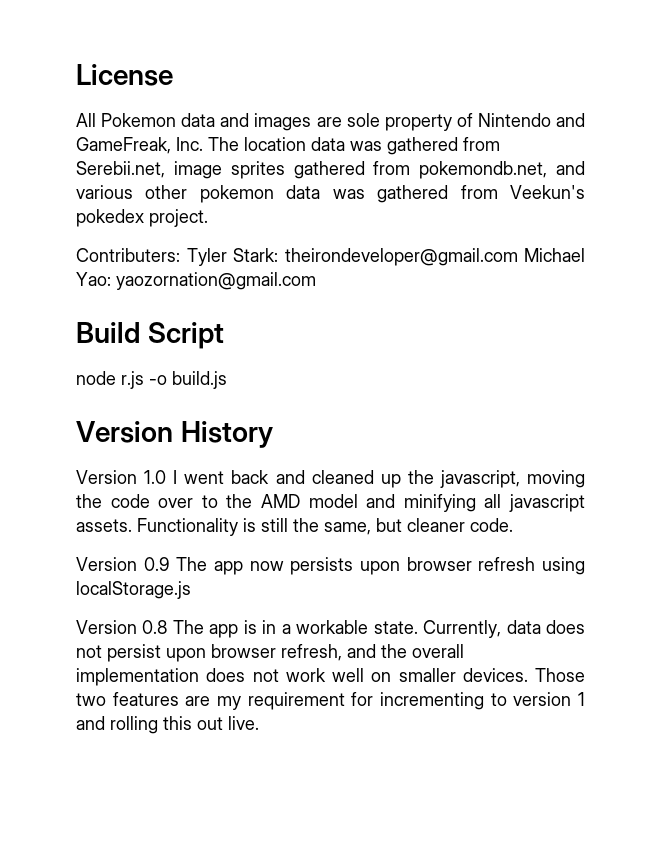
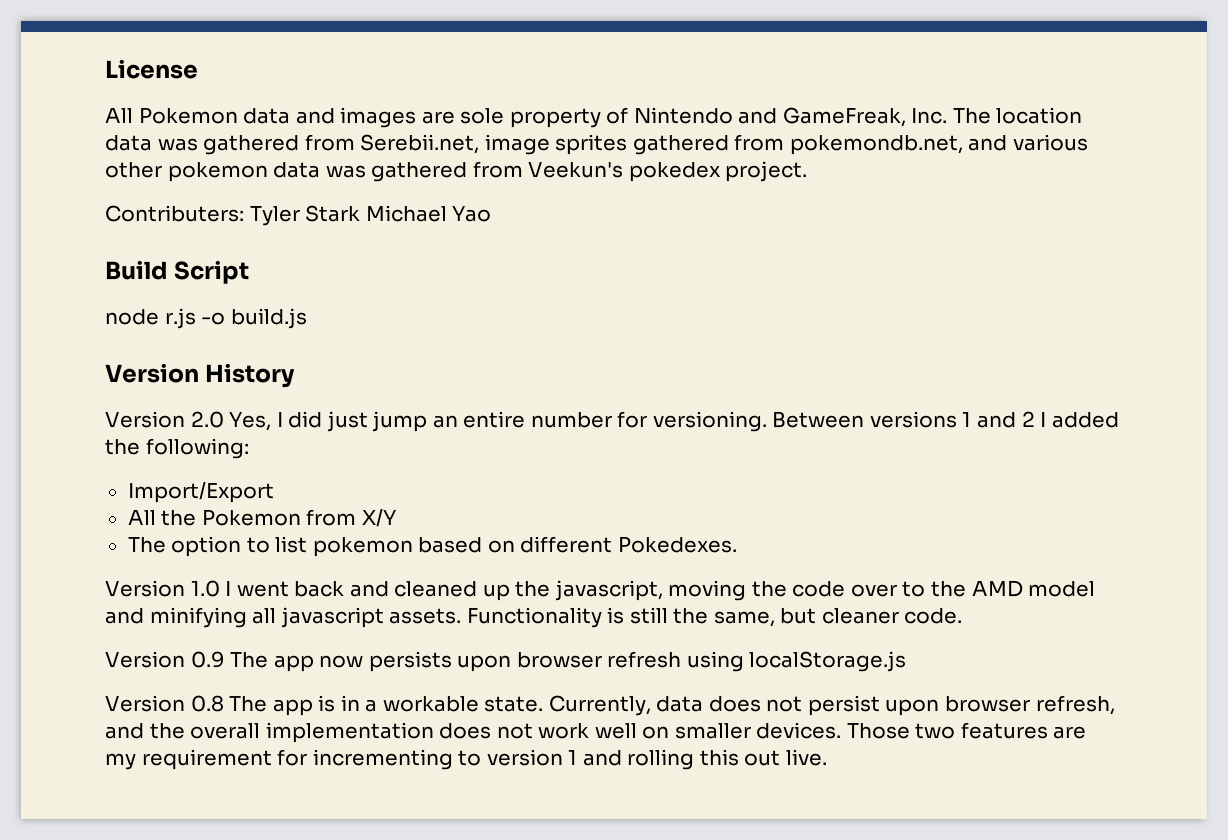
[233,248,585,266] [76,272,316,290] Stark: theirondeveloper@gmail.com Michael Yao: yaozornation@gmail.com -> [305,205,492,222] Stark Michael Yao
(273, 434) none -> [105,411,1119,432] [105,438,249,459] [127,482,274,503] [127,509,396,527] [127,536,737,557] // Version 2.0 Yes, I did just jump an entire number for versioning. Between versions 1 and 2 I added the following: // Import/Export // All the Pokemon from X/Y // The option to list pokemon based on different Pokedexes.

